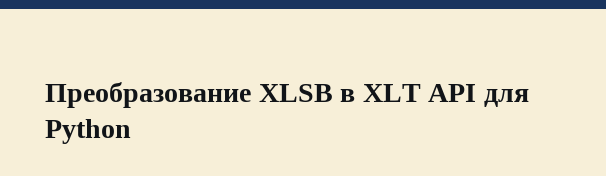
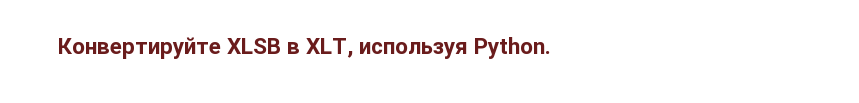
[45,82,251,108] Преобразование -> [58,37,221,59] Конвертируйте
[362,84,529,107] [45,119,131,144] XLT API для Python -> [306,37,552,59] XLT, используя Python.

